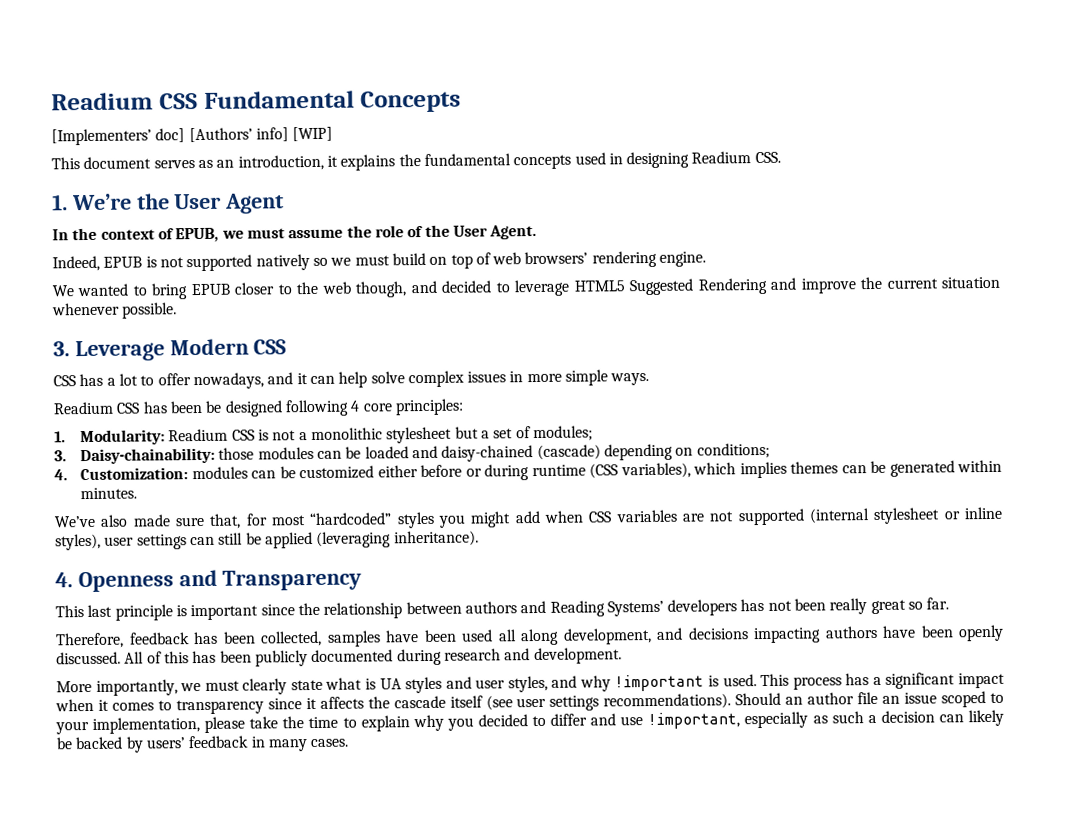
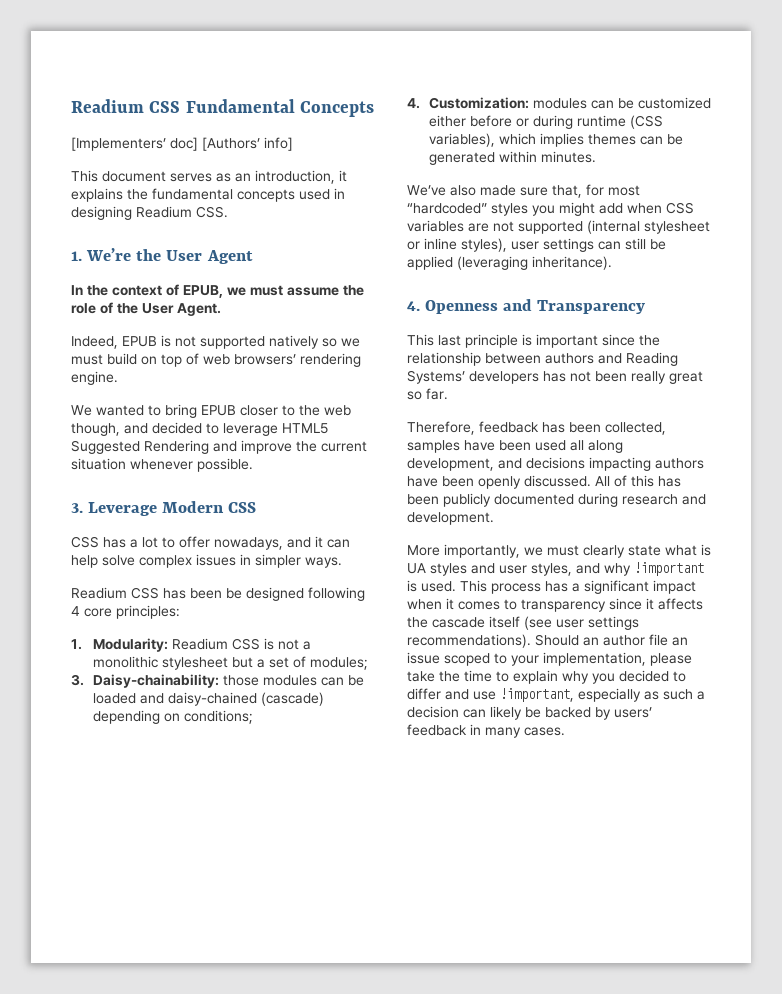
[292,126,334,142] [WIP] -> (293, 144) none
[526,369,609,386] more simple -> [255,554,301,568] simpler

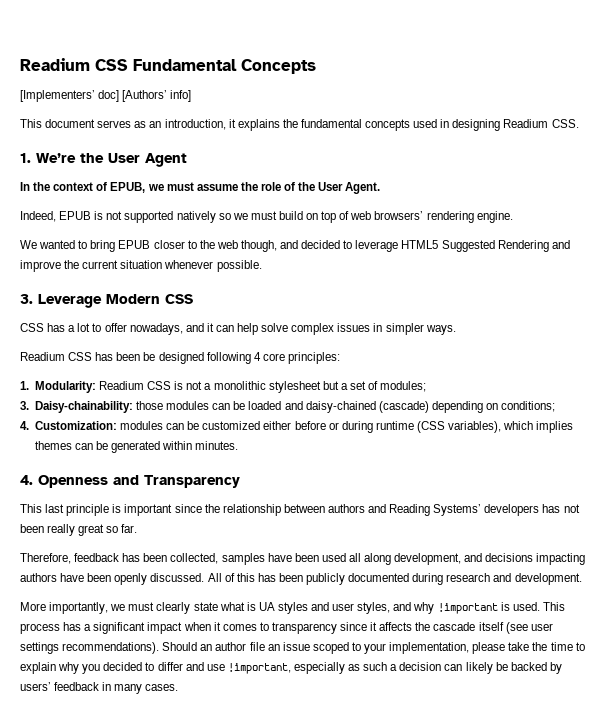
[407,184,640,198] [407,202,694,216] [407,220,710,234] [407,238,666,252] [407,256,612,270] // We’ve also made sure that, for most “hardcoded” styles you might add when CSS variables are not supported (internal stylesheet or inline styles), user settings can still be applied (leveraging inheritance). -> (239, 445) none

